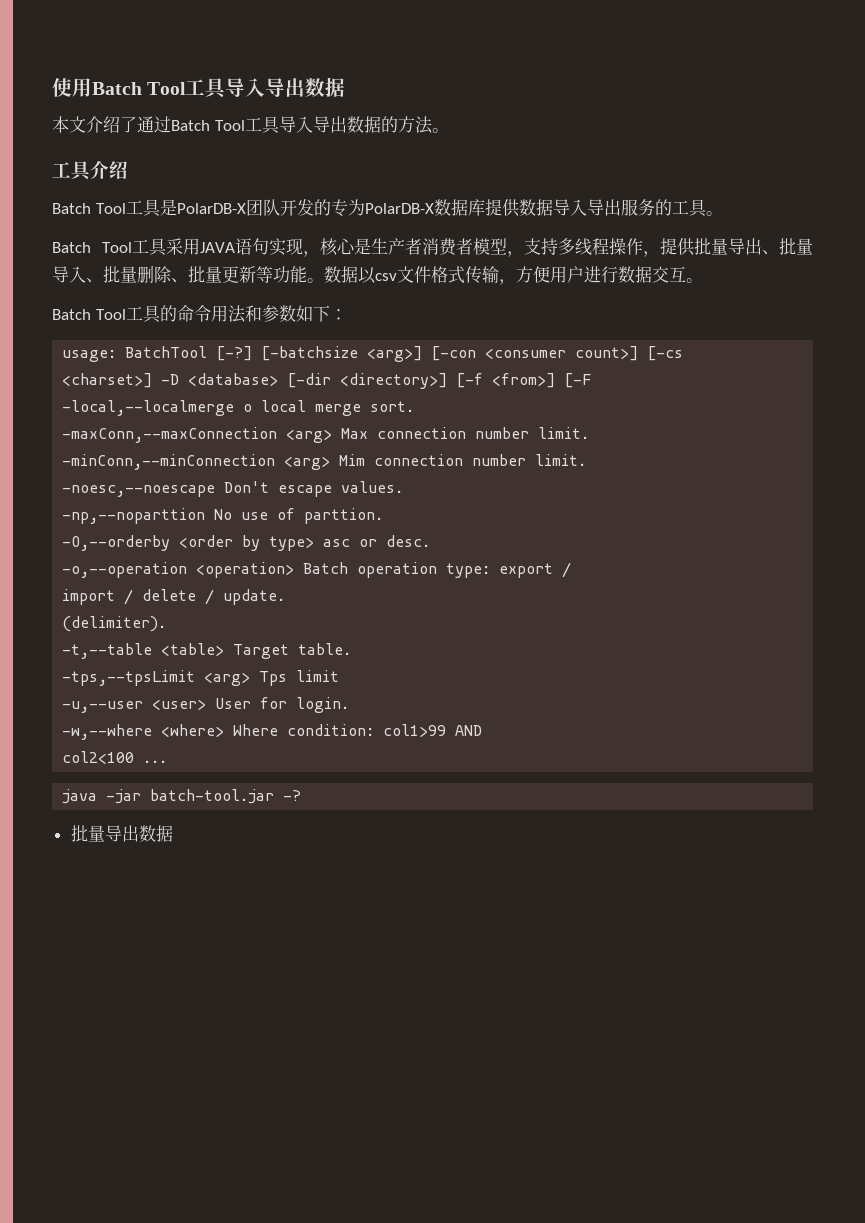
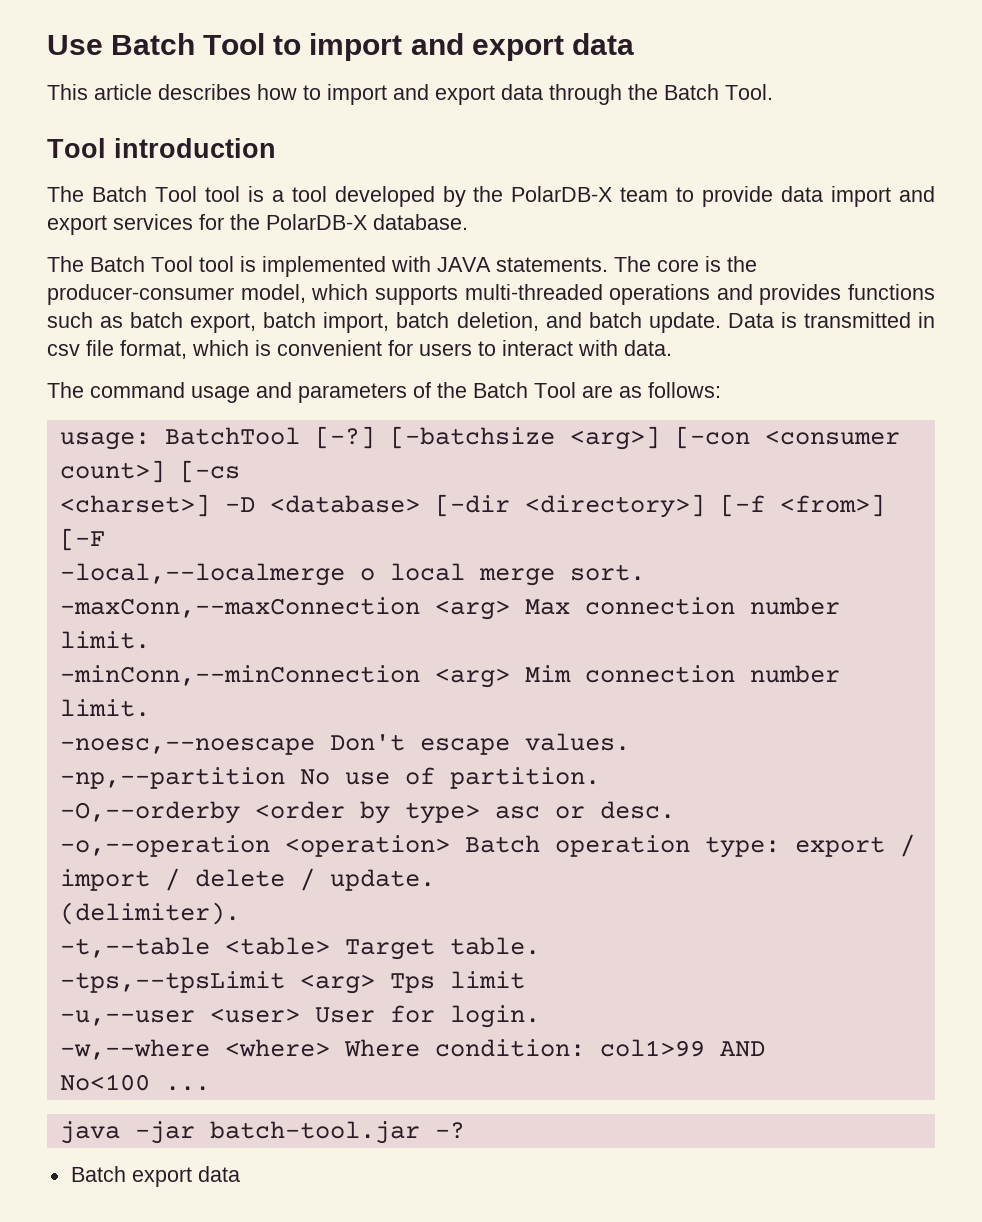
[52,77,346,99] [52,116,449,134] [52,161,128,181] [52,199,723,217] [52,238,813,257] [52,265,703,285] [52,305,347,323] 使用Batch Tool工具导入导出数据 // 本文介绍了通过Batch Tool工具导入导出数据的方法。 // 工具介绍 // Batch Tool工具是PolarDB-X团队开发的专为PolarDB-X数据库提供数据导入导出服务的工具。 // Batch Tool工具采用JAVA语句实现，核心是生产者消费者模型，支持多线程操作，提供批量导出、批量导入、批量删除、批量更新等功能。数据以csv文件格式传输，方便用户进行数据交互。 // Batch Tool工具的命令用法和参数如下： -> [47,33,634,61] [47,84,773,105] [47,138,276,158] [47,186,935,207] [47,214,468,235] [47,256,757,277] [47,284,935,305] [47,312,935,333] [47,340,672,359] [47,382,721,403] Use Batch Tool to import and export data // This article describes how to import and export data through the Batch Tool. // Tool introduction // The Batch Tool tool is a tool developed by the PolarDB-X team to provide data import and export services for the PolarDB-X database. // The Batch Tool tool is implemented with JAVA statements. The core is the producer-consumer model, which supports multi-threaded operations and provides functions such as batch export, batch import, batch deletion, and batch update. Data is transmitted in csv file format, which is convenient for users to interact with data. // The command usage and parameters of the Batch Tool are as follows:
[62,508,206,524] -np,--noparttion -> [59,767,285,789] -np,--partition
[304,508,384,524] parttion. -> [449,767,600,789] partition.
[62,751,135,764] col2<100 -> [59,1074,150,1091] No<100
[70,825,173,842] 批量导出数据 -> [70,1166,240,1187] Batch export data

